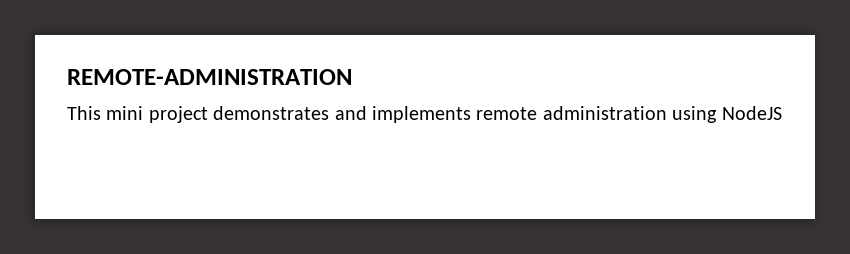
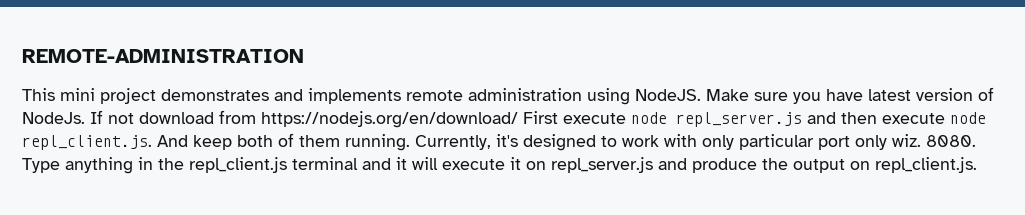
[721,106,782,120] NodeJS -> [635,87,994,104] [22,110,986,128] [22,133,976,151] [22,157,977,174] NodeJS. Make sure you have latest version of NodeJs. If not download from https://nodejs.org/en/download/ First execute node repl_server.js and then execute node repl_client.js. And keep both of them running. Currently, it's designed to work with only particular port only wiz. 8080. Type anything in the repl_client.js terminal and it will execute it on repl_server.js and produce the output on repl_client.js.

